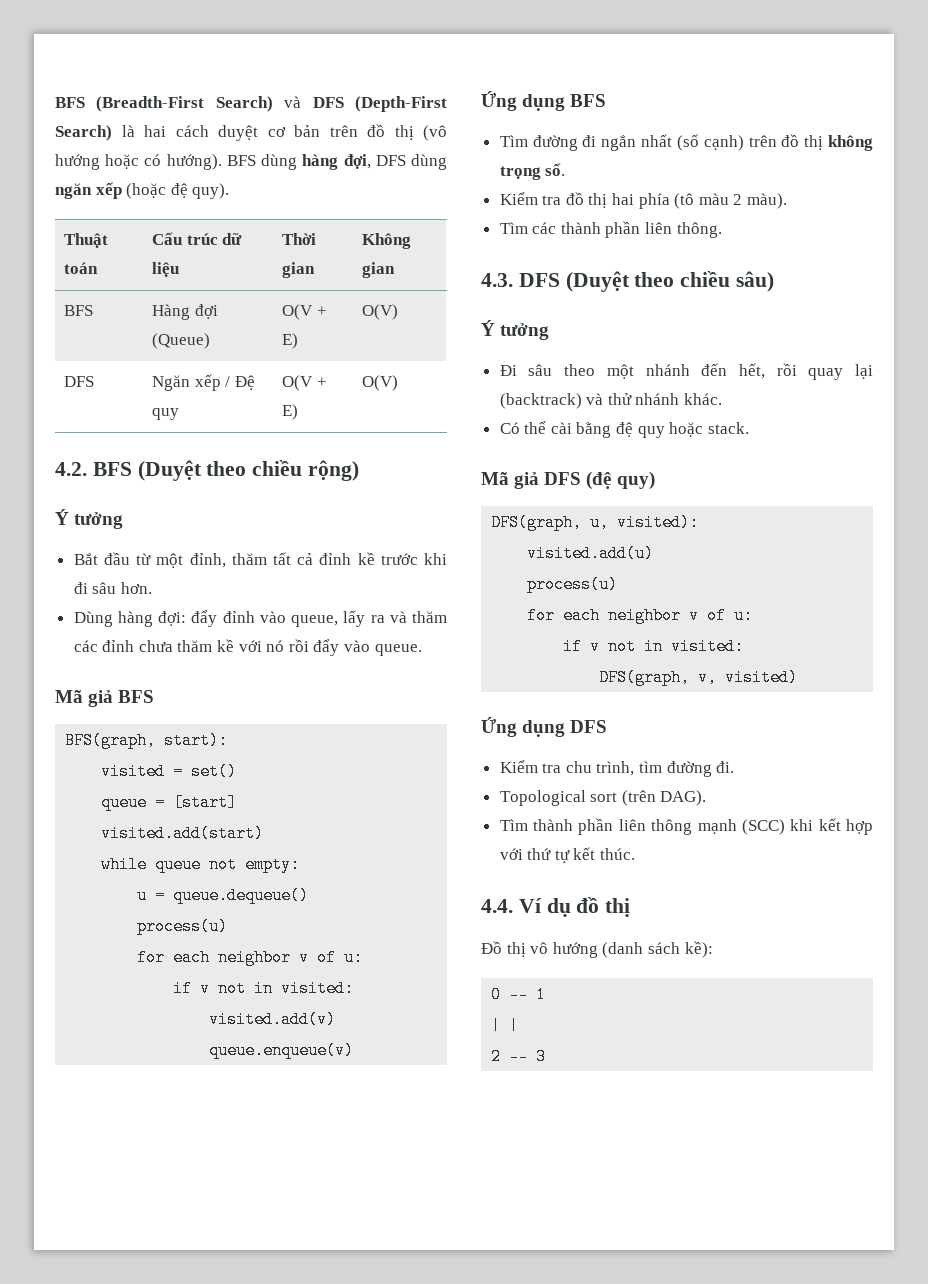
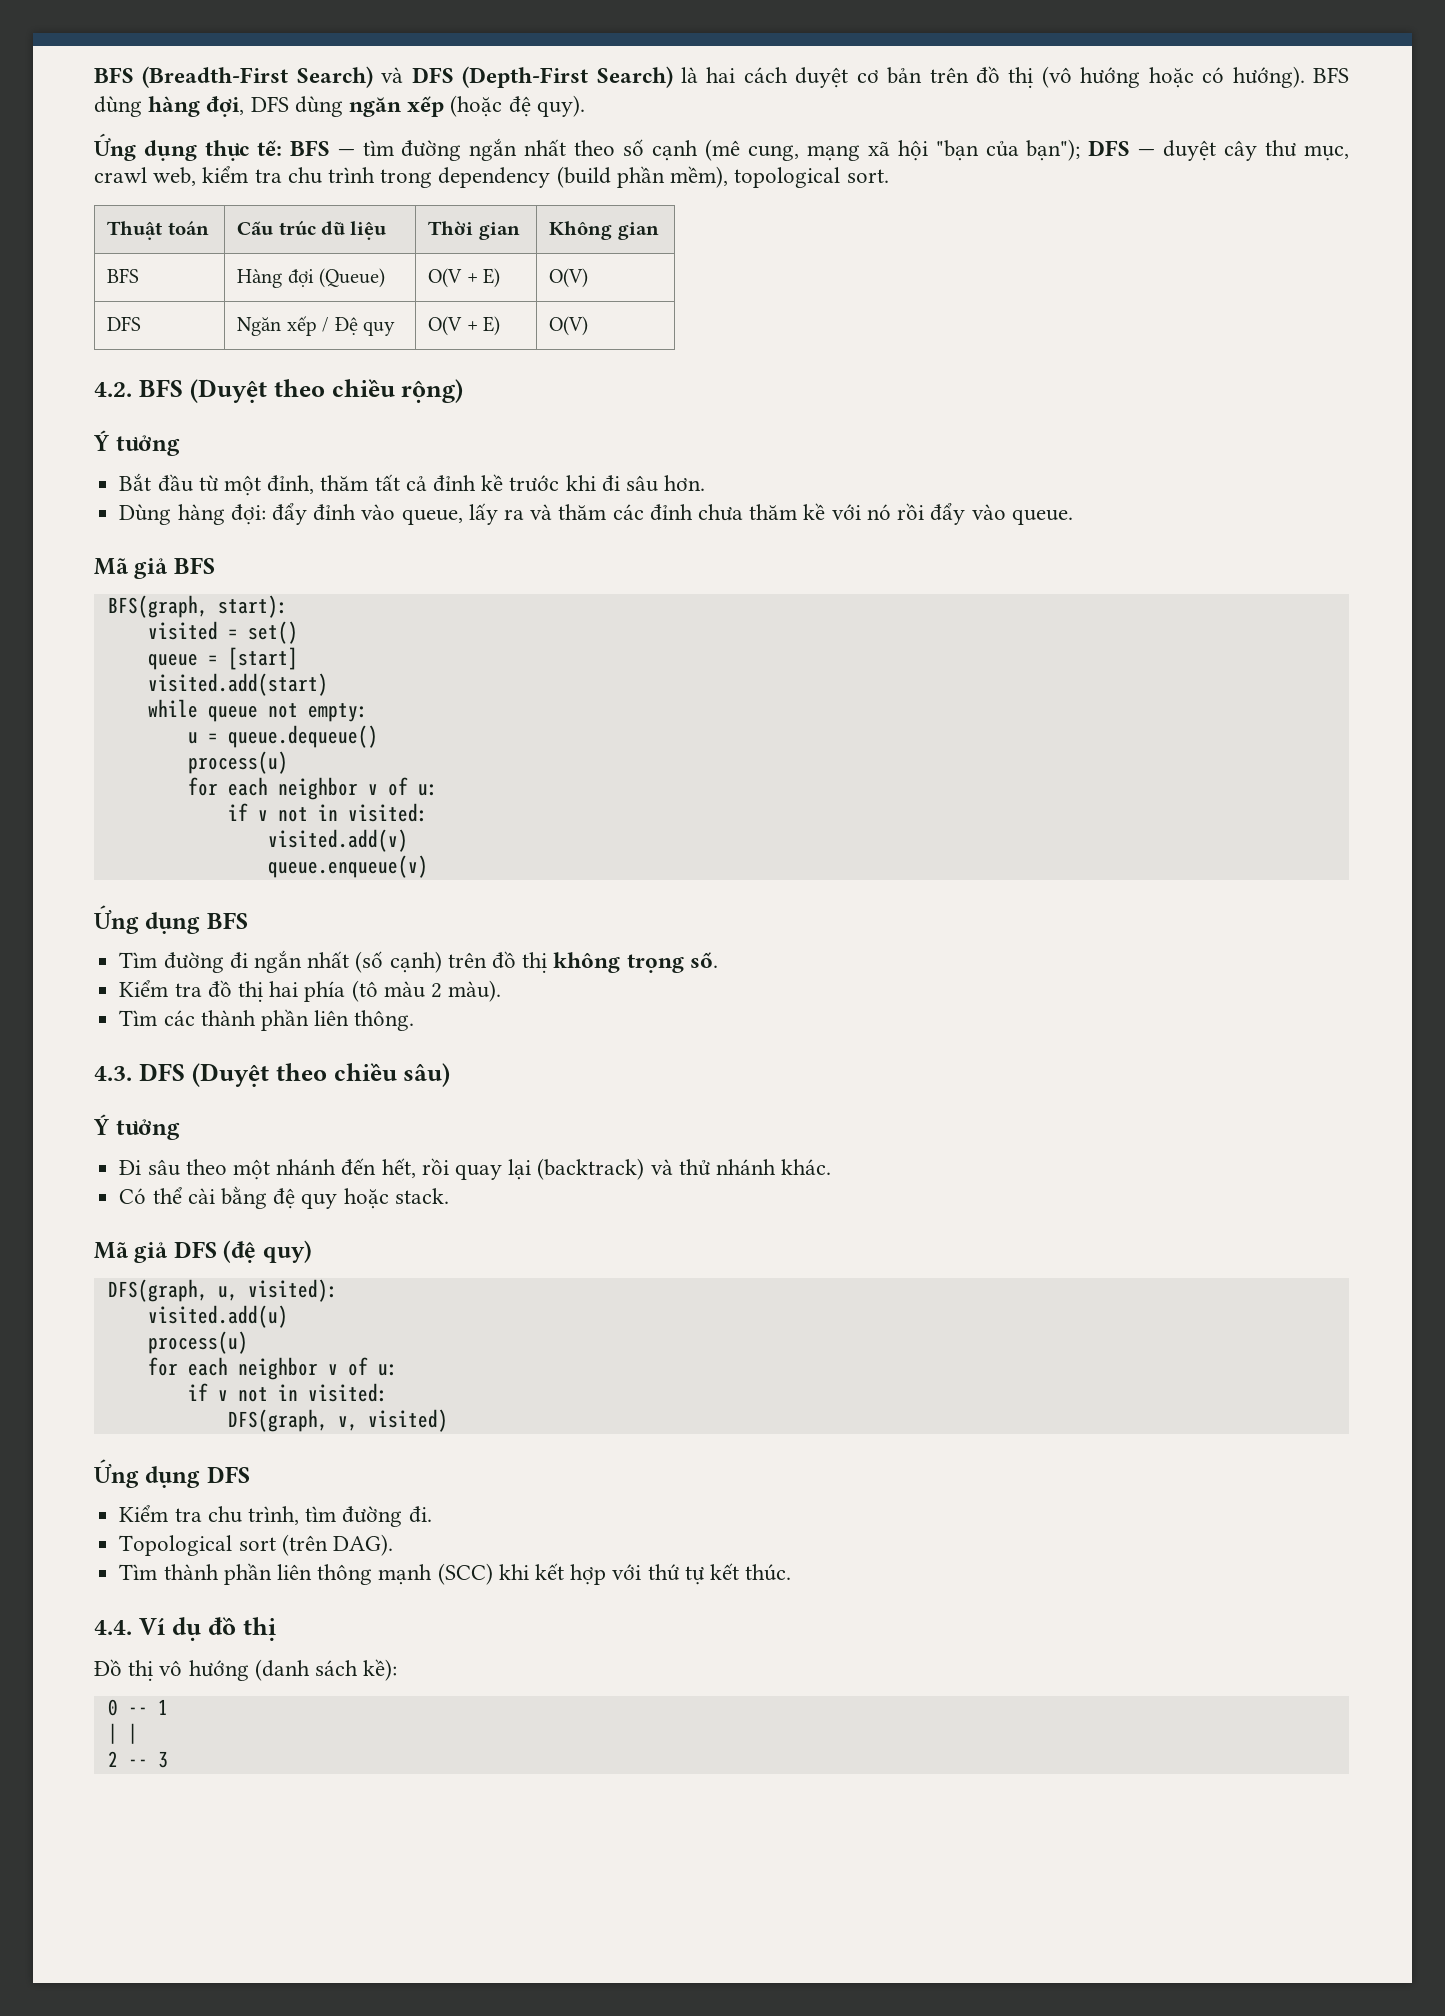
(230, 191) none -> [94,133,1349,161] [94,166,889,188] // Ứng dụng thực tế: BFS — tìm đường ngắn nhất theo số cạnh (mê cung, mạng xã hội "bạn của bạn"); DFS — duyệt cây thư mục, crawl web, kiểm tra chu trình trong dependency (build phần mềm), topological sort.

